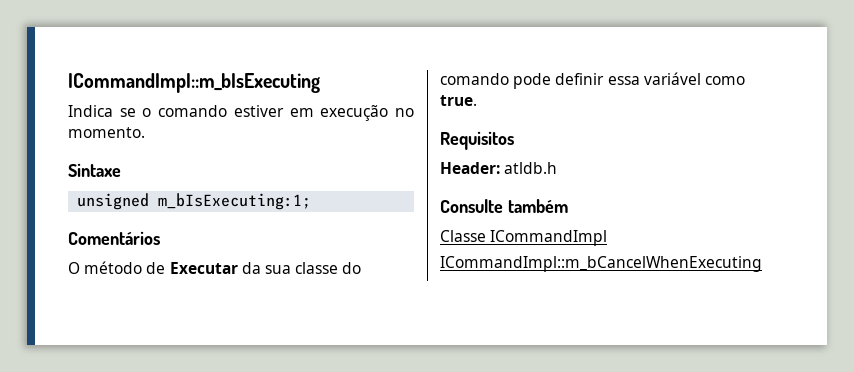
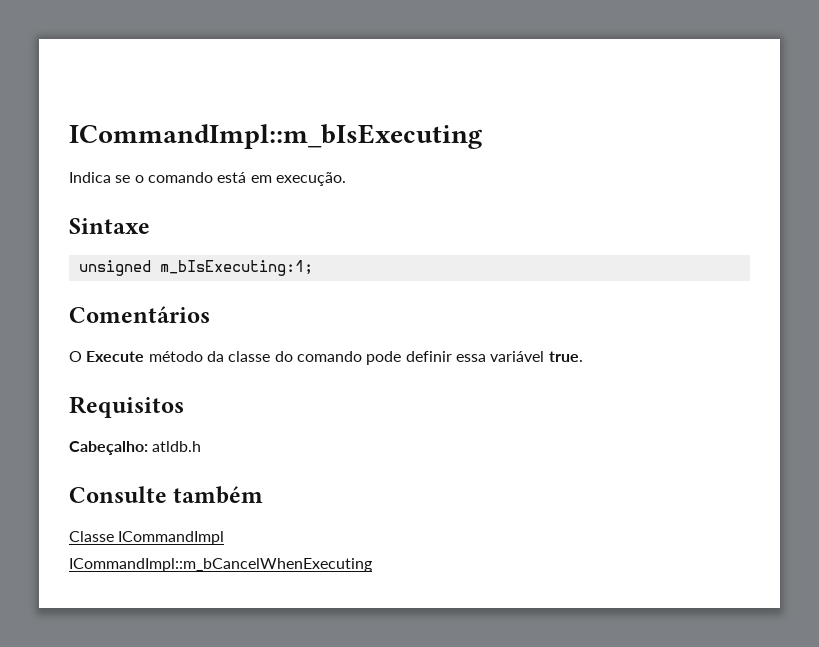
[233,105,415,121] [68,127,145,138] estiver em execução no momento. -> [217,172,346,186] está em execução.
[84,261,291,274] método de Executar da sua -> [86,351,224,362] Execute método da
[704,76,745,85] como -> (545, 356) none
[440,162,500,174] Header: -> [69,441,148,455] Cabeçalho:

